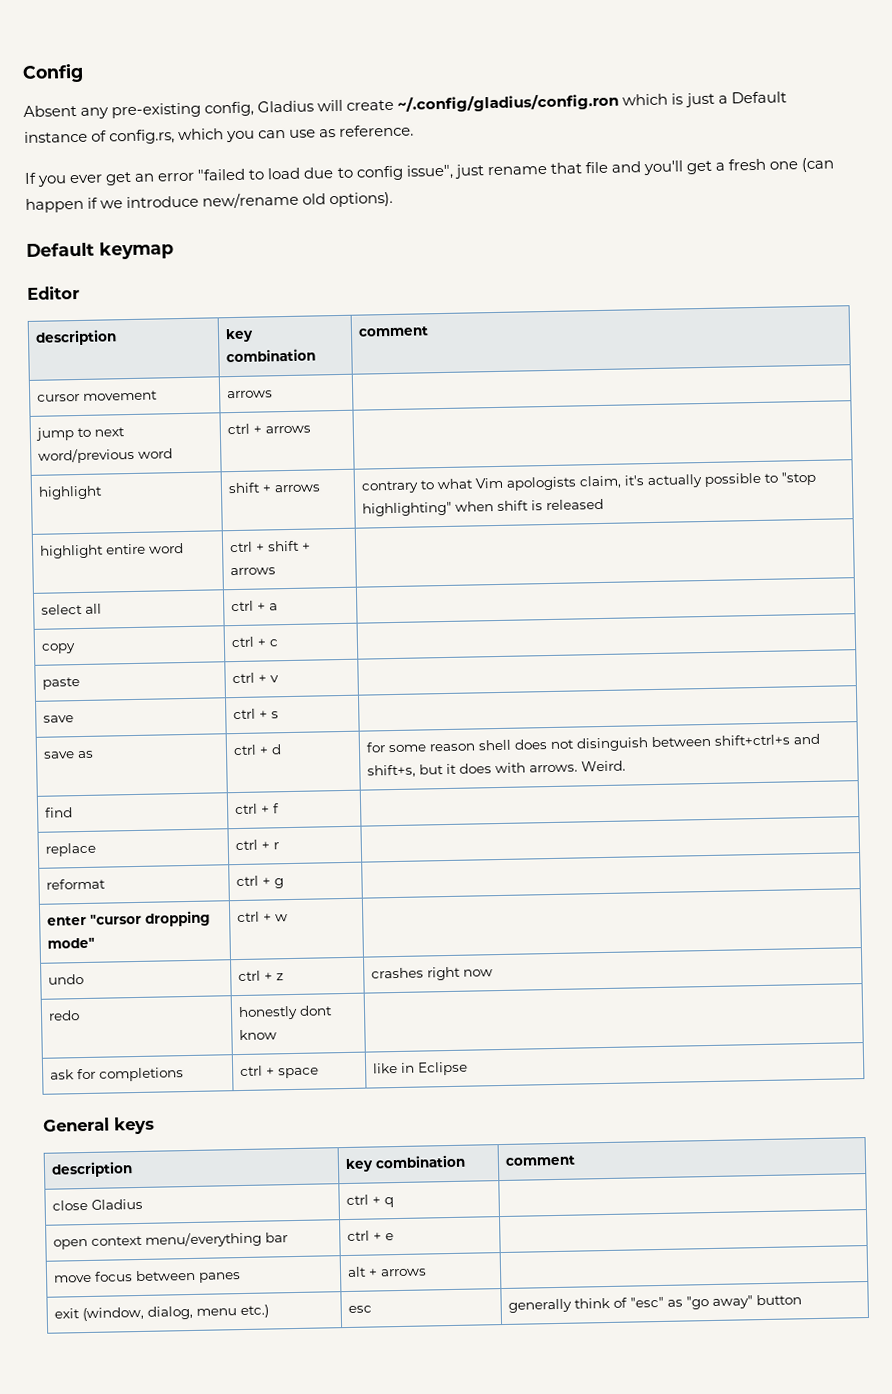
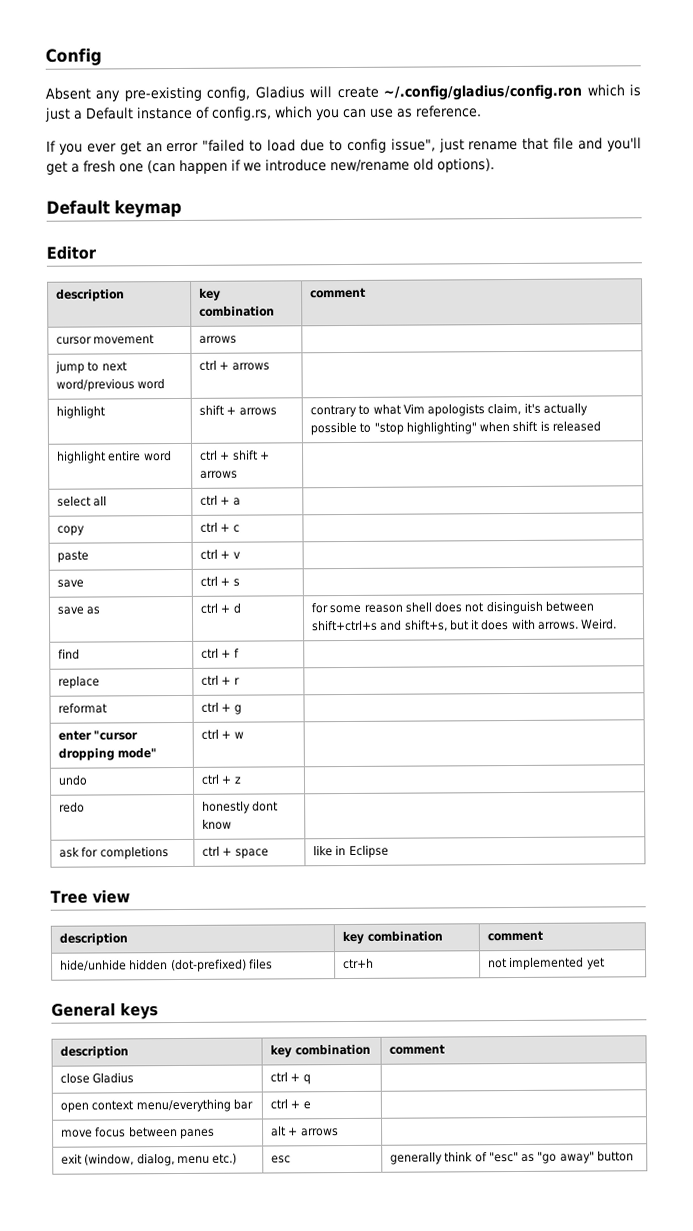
[370,966,493,981] crashes right now -> (241, 780) none
(468, 1068) none -> [50,889,130,904] [59,932,129,946] [342,930,444,945] [487,930,544,942] [60,958,273,973] [343,957,375,970] [488,956,605,971] // Tree view // description | key combination | comment // hide/unhide hidden (dot-prefixed) files | ctr+h | not implemented yet

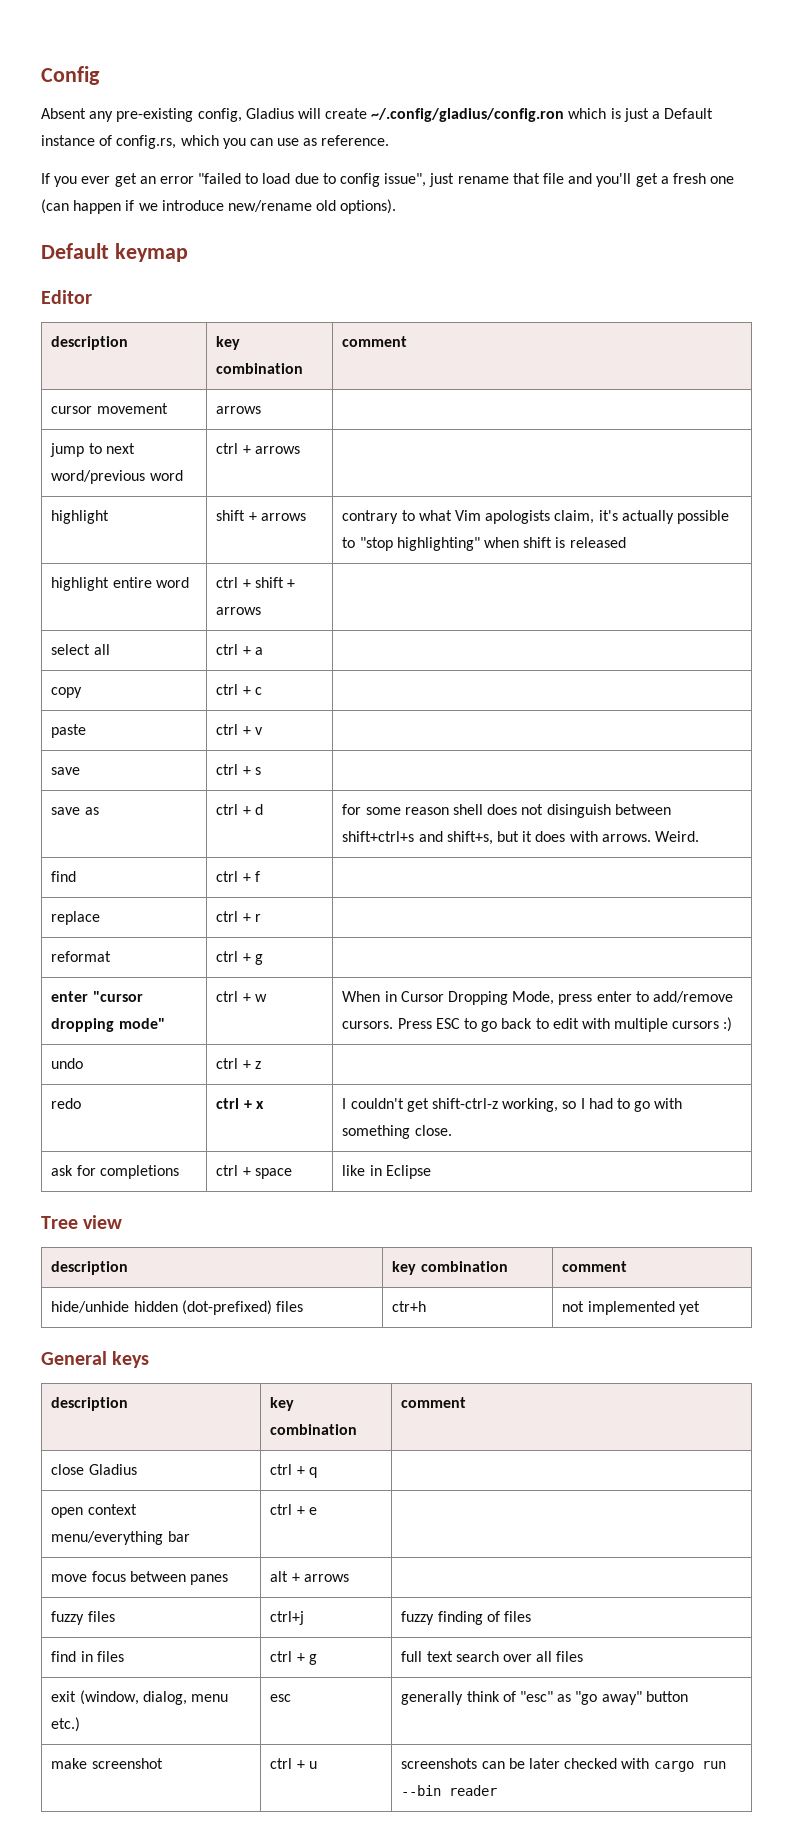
(244, 735) none -> [342,991,733,1005] [342,1017,733,1032] When in Cursor Dropping Mode, press enter to add/remove cursors. Press ESC to go back to edit with multiple cursors :)
[202,800,279,814] [202,818,233,830] honestly dont know | -> [216,1098,264,1109] [342,1098,683,1112] [342,1125,452,1139] ctrl + x | I couldn't get shift-ctrl-z working, so I had to go with something close.
(339, 1132) none -> [51,1611,115,1625] [270,1611,305,1625] [401,1611,532,1625] [51,1651,124,1662] [270,1651,317,1665] [401,1651,584,1662] // fuzzy files | ctrl+j | fuzzy finding of files // find in files | ctrl + g | full text search over all files
(634, 1156) none -> [51,1758,163,1769] [270,1758,317,1769] [401,1758,726,1772] [401,1785,498,1796] // make screenshot | ctrl + u | screenshots can be later checked with cargo run --bin reader

